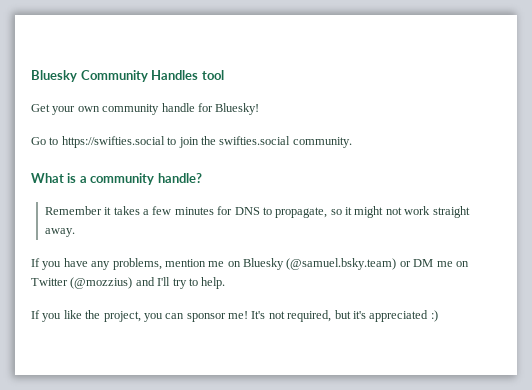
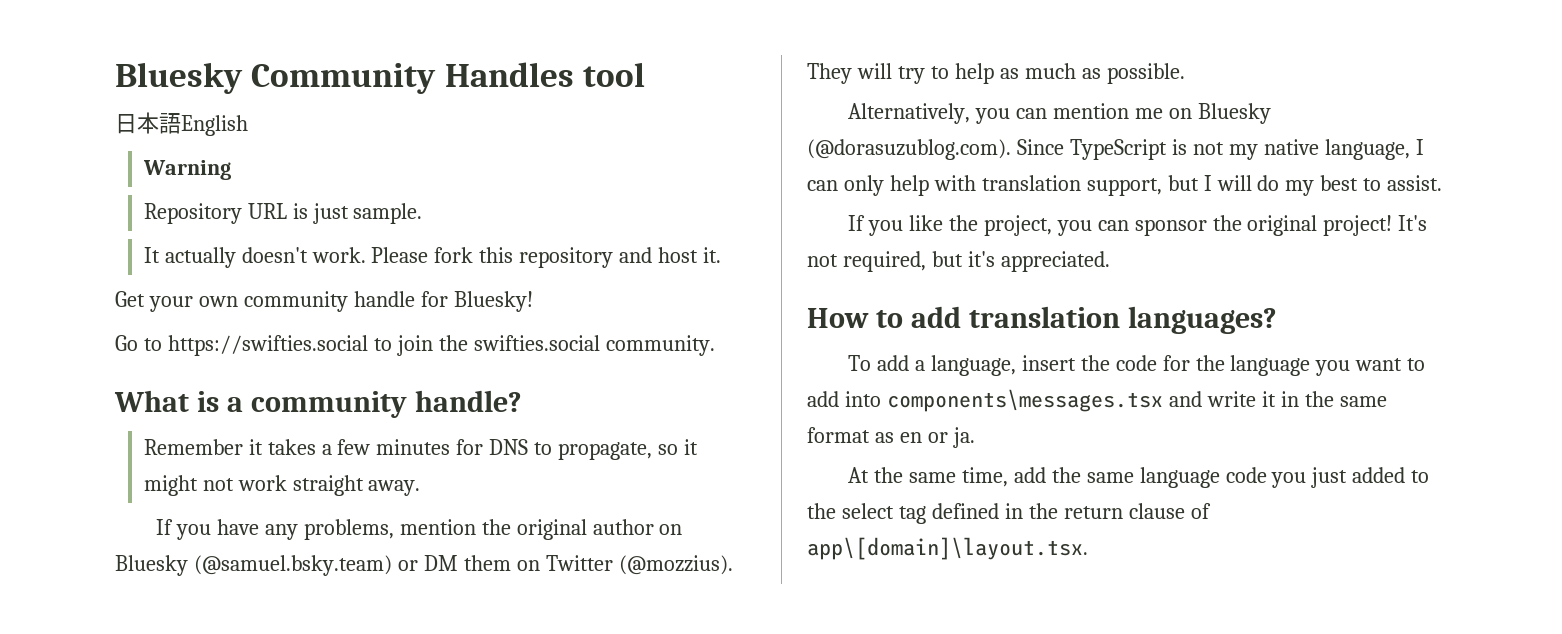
(224, 75) none -> [115,112,248,136] [142,160,231,180] [143,203,423,224] [143,247,722,268] // 日本語English // Warning // Repository URL is just sample. // It actually doesn't work. Please fork this repository and host it.
[208,261,225,267] me -> [481,519,654,540] the original author
[436,261,469,267] [31,277,226,289] me on Twitter (@mozzius) and I'll try to help. -> [463,555,733,575] [807,63,1185,84] [847,103,1271,124] [807,139,1424,160] [807,175,1443,196] them on Twitter (@mozzius). They will try to help as much as possible. // Alternatively, you can mention me on Bluesky (@dorasuzublog.com). Since TypeScript is not my native language, I can only help with translation support, but I will do my best to assist.
[228,311,248,319] me! -> [1212,215,1393,236] the original project!
[369,310,438,322] appreciated :) -> [1000,251,1110,272] [807,306,1277,334] [847,355,1426,376] [807,389,1387,412] [807,427,975,448] [847,467,1430,488] [807,503,1211,524] [807,537,1088,560] appreciated. // How to add translation languages? // To add a language, insert the code for the language you want to add into components\messages.tsx and write it in the same format as en or ja. // At the same time, add the same language code you just added to the select tag defined in the return clause of app\[domain]\layout.tsx.

